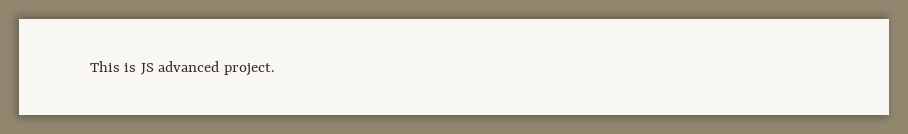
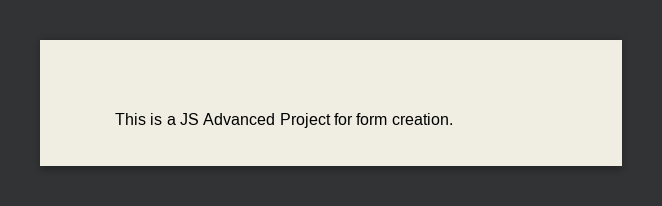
[140,61,275,76] JS advanced project. -> [166,113,453,128] a JS Advanced Project for form creation.

